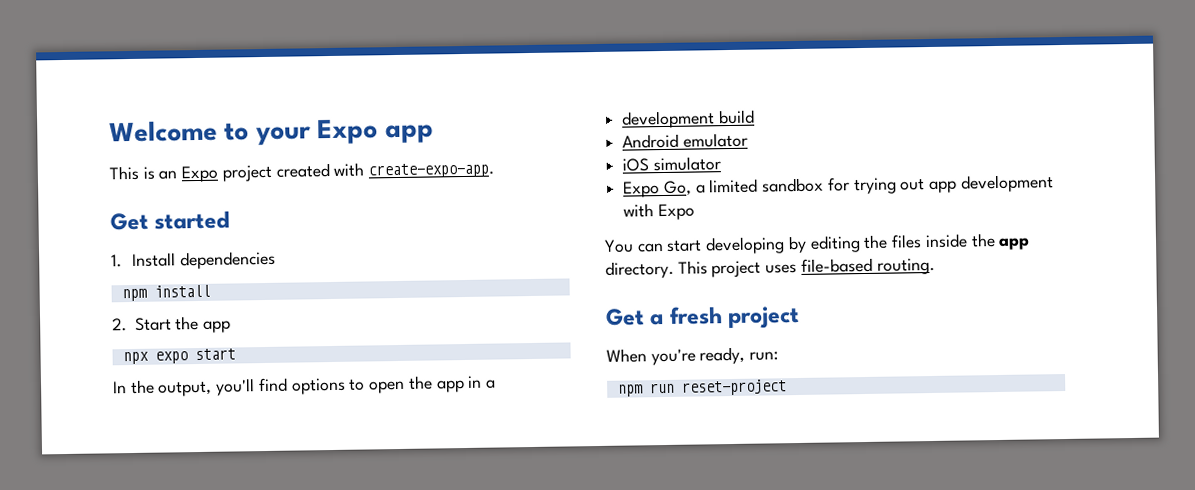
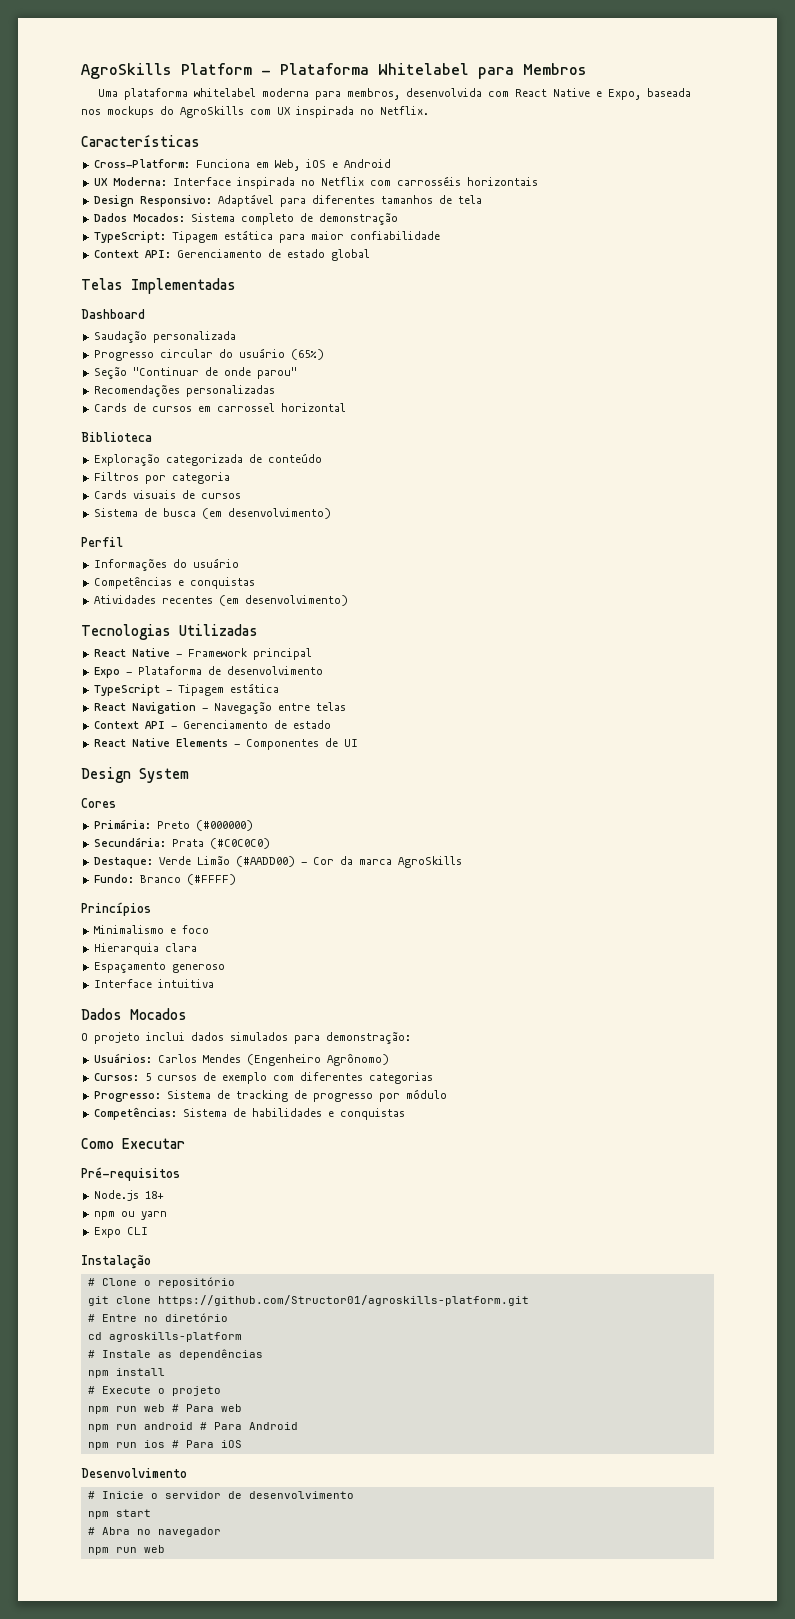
[109,118,434,146] [109,162,495,183] [110,210,231,231] [111,250,276,270] [121,284,211,302] [112,315,232,333] [122,348,236,365] [112,375,496,397] [622,109,755,129] [622,132,748,149] [622,156,721,172] [623,174,1054,198] [623,203,695,221] [604,233,1031,255] [605,257,935,279] [605,305,801,330] [606,346,780,366] [617,379,787,397] Welcome to your Expo app // This is an Expo project created with create-expo-app. // Get started // 1. Install dependencies // npm install // 2. Start the app // npx expo start // In the output, you'll find options to open the app in a // development build // Android emulator // iOS simulator // Expo Go, a limited sandbox for trying out app development with Expo // You can start developing by editing the files inside the app directory. This project uses file-based routing. // Get a fresh project // When you're ready, run: // npm run reset-project -> [81,63,587,79] [97,88,691,100] [81,106,429,118] [81,134,200,147] [93,159,391,171] [93,176,538,189] [93,194,482,207] [93,213,398,225] [93,230,440,243] [93,249,370,261] [81,278,236,294] [81,309,145,319] [93,331,236,343] [93,348,324,361] [93,367,297,379] [93,385,275,397] [93,403,346,412] [81,432,152,442] [93,453,322,466] [93,472,230,484] [93,490,241,499] [93,508,331,519] [81,537,123,547] [93,558,239,571] [93,576,255,589] [93,595,348,606] [81,624,258,640] [93,648,312,660] [93,666,323,678] [93,683,279,696] [93,702,346,714] [93,720,331,729] [93,738,358,750] [81,767,189,783] [81,798,116,808] [93,819,253,831] [93,837,270,849] [93,856,462,868] [93,874,236,885] [81,902,151,916] [93,925,209,934] [93,943,197,955] [93,962,225,973] [93,979,214,988] [81,1008,187,1020] [81,1032,411,1044] [93,1053,389,1066] [93,1072,433,1084] [93,1089,447,1102] [93,1107,405,1120] [81,1138,185,1149] [81,1167,180,1181] [93,1190,164,1201] [93,1211,167,1220] [93,1227,148,1238] [81,1254,151,1269] [87,1277,235,1288] [87,1295,529,1306] [87,1313,228,1322] [87,1332,242,1342] [87,1349,263,1360] [87,1368,165,1378] [87,1386,221,1396] [87,1404,242,1414] [87,1422,298,1432] [87,1440,242,1450] [81,1468,187,1478] [87,1491,354,1499] [87,1509,151,1519] [87,1527,221,1537] [87,1545,165,1555] AgroSkills Platform - Plataforma Whitelabel para Membros // Uma plataforma whitelabel moderna para membros, desenvolvida com React Native e Expo, baseada nos mockups do AgroSkills com UX inspirada no Netflix. // Características // Cross-Platform: Funciona em Web, iOS e Android // UX Moderna: Interface inspirada no Netflix com carrosséis horizontais // Design Responsivo: Adaptável para diferentes tamanhos de tela // Dados Mocados: Sistema completo de demonstração // TypeScript: Tipagem estática para maior confiabilidade // Context API: Gerenciamento de estado global // Telas Implementadas // Dashboard // Saudação personalizada // Progresso circular do usuário (65%) // Seção "Continuar de onde parou" // Recomendações personalizadas // Cards de cursos em carrossel horizontal // Biblioteca // Exploração categorizada de conteúdo // Filtros por categoria // Cards visuais de cursos // Sistema de busca (em desenvolvimento) // Perfil // Informações do usuário // Competências e conquistas // Atividades recentes (em desenvolvimento) // Tecnologias Utilizadas // React Native - Framework principal // Expo - Plataforma de desenvolvimento // TypeScript - Tipagem estática // React Navigation - Navegação entre telas // Context API - Gerenciamento de estado // React Native Elements - Componentes de UI // Design System // Cores // Primária: Preto (#000000) // Secundária: Prata (#C0C0C0) // Destaque: Verde Limão (#AADD00) - Cor da marca AgroSkills // Fundo: Branco (#FFFF) // Princípios // Minimalismo e foco // Hierarquia clara // Espaçamento generoso // Interface intuitiva // Dados Mocados // O projeto inclui dados simulados para demonstração: // Usuários: Carlos Mendes (Engenheiro Agrônomo) // Cursos: 5 cursos de exemplo com diferentes categorias // Progresso: Sistema de tracking de progresso por módulo // Competências: Sistema de habilidades e conquistas // Como Executar // Pré-requisitos // Node.js 18+ // npm ou yarn // Expo CLI // Instalação // # Clone o repositório // git clone https://github.com/Structor01/agroskills-platform.git // # Entre no diretório // cd agroskills-platform // # Instale as dependências // npm install // # Execute o projeto // npm run web # Para web // npm run android # Para Android // npm run ios # Para iOS // Desenvolvimento // # Inicie o servidor de desenvolvimento // npm start // # Abra no navegador // npm run web

